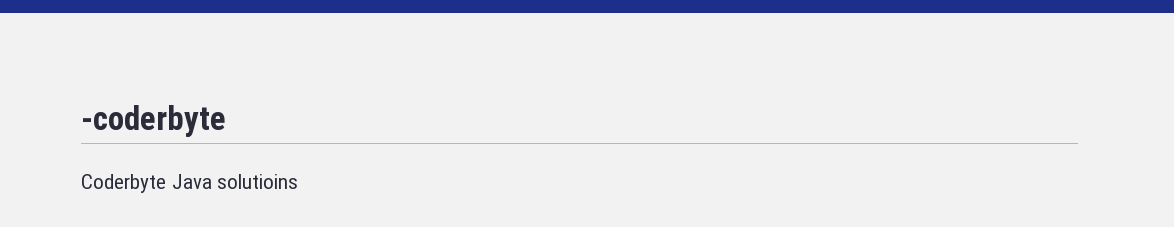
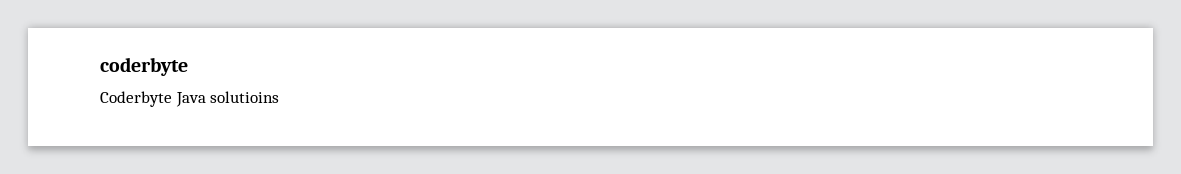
[81,105,226,137] -coderbyte -> [100,57,188,76] coderbyte

